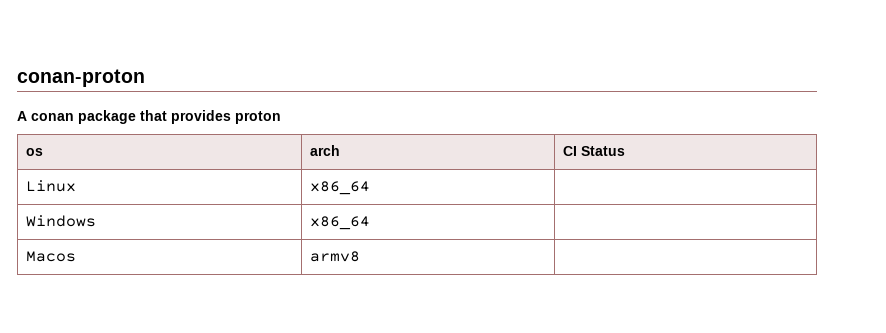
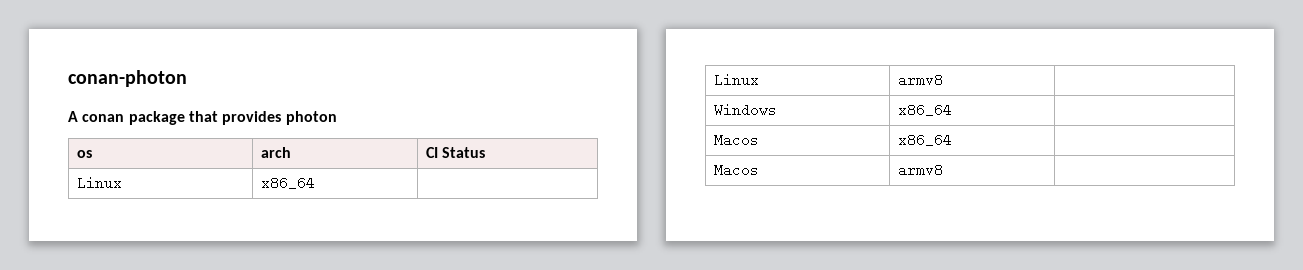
[17,69,145,87] conan-proton -> [68,70,187,87] conan-photon
[235,111,281,124] proton -> [285,111,337,125] photon
(370, 188) none -> [713,73,759,87] [897,73,943,87] // Linux | armv8 |
(370, 223) none -> [713,133,759,147] [897,133,952,147] // Macos | x86_64 |

